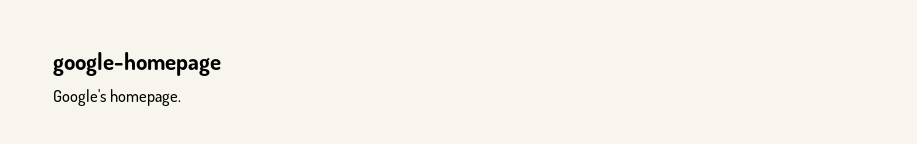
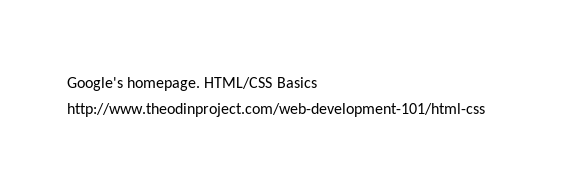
[53,52,221,76] google-homepage // -> (67, 84) none
(182, 97) none -> [204,77,317,89] [67,103,485,117] HTML/CSS Basics // http://www.theodinproject.com/web-development-101/html-css

